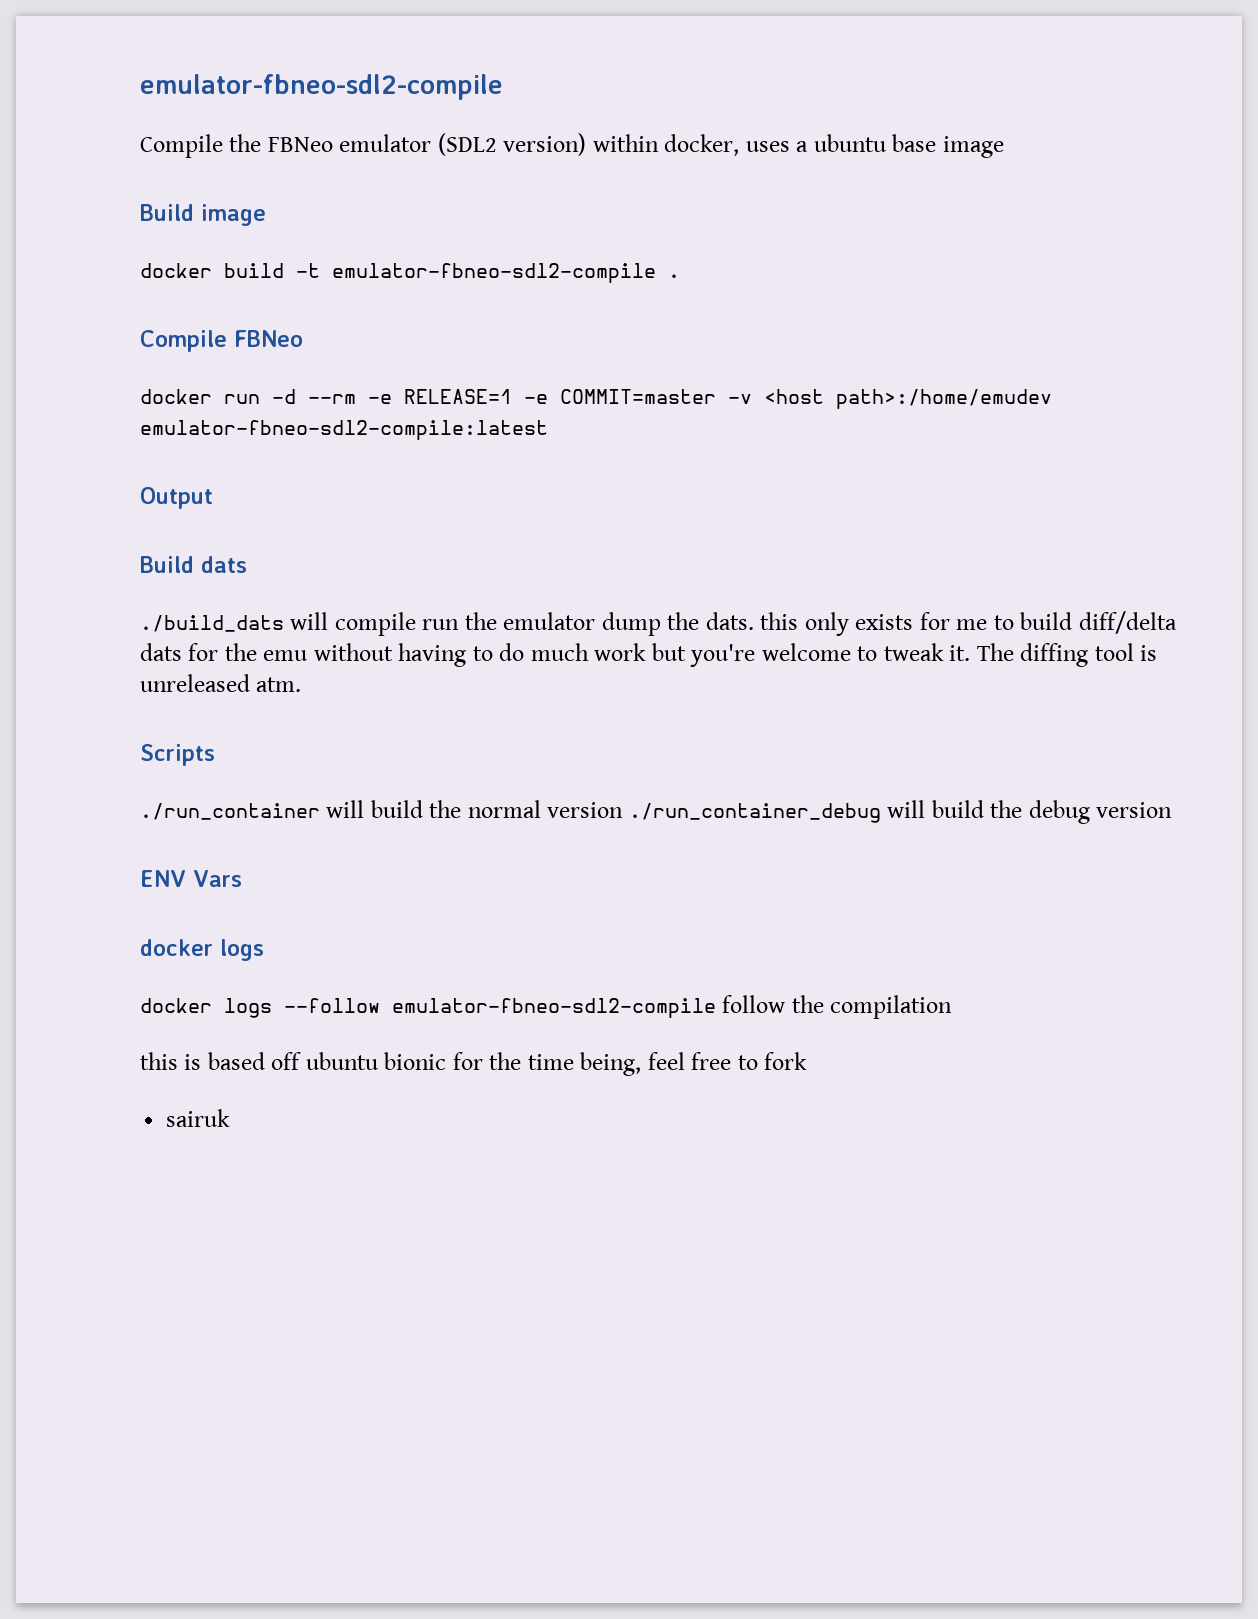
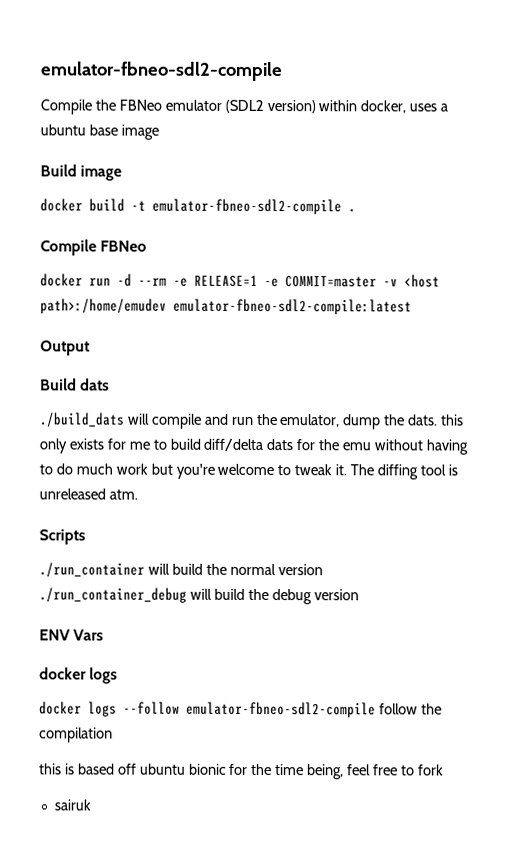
(416, 624) none -> [204,413,229,425] and
[503,612,596,630] emulator -> [279,414,341,428] emulator,

